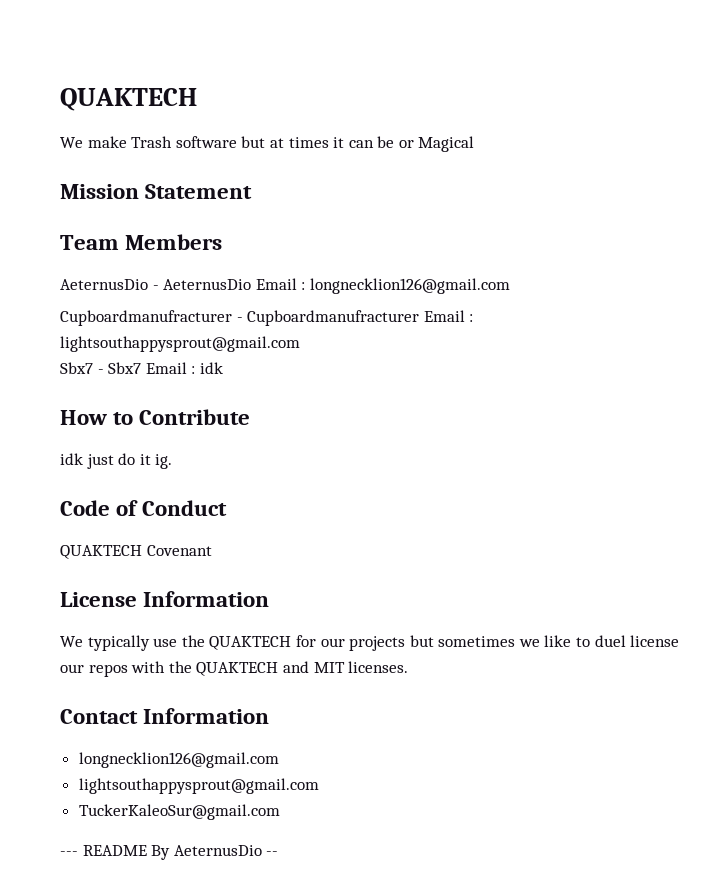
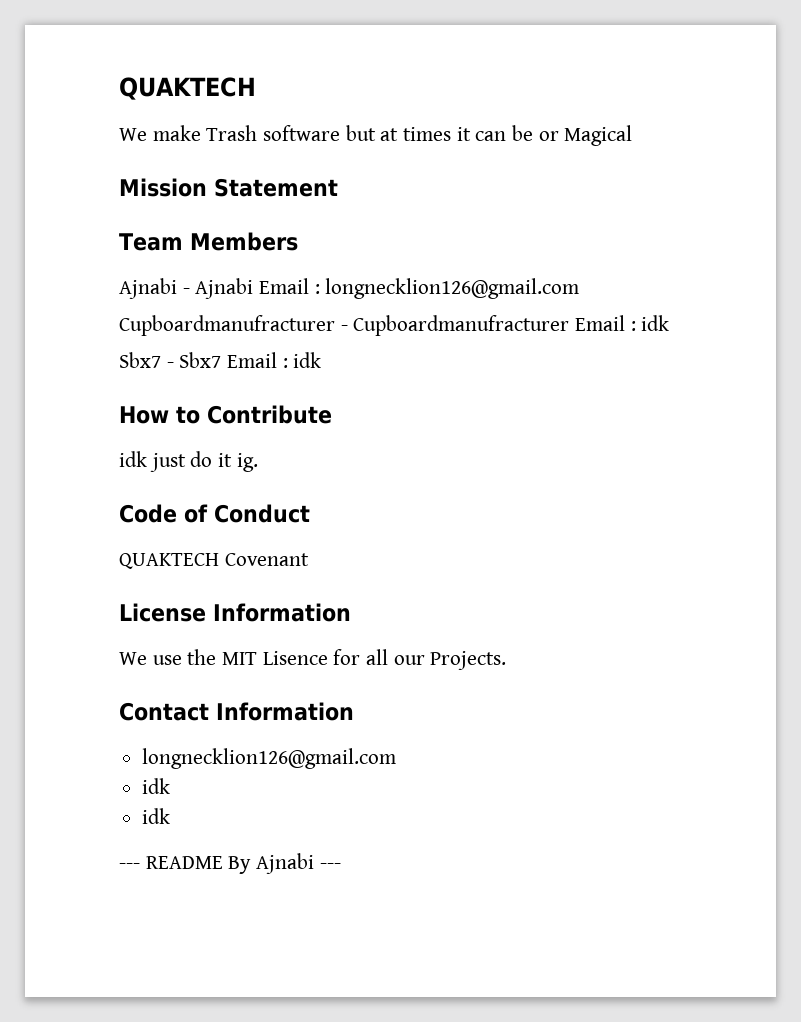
[60,279,252,290] AeternusDio - AeternusDio -> [119,278,254,299] Ajnabi - Ajnabi
[60,336,300,352] lightsouthappysprout@gmail.com -> [641,315,670,331] idk
[87,635,150,651] typically -> (147, 658) none
[209,635,680,651] [60,661,409,677] QUAKTECH for our projects but sometimes we like to duel license our repos with the QUAKTECH and MIT licenses. -> [222,649,507,670] MIT Lisence for all our Projects.
[78,778,319,794] [78,804,280,820] lightsouthappysprout@gmail.com // TuckerKaleoSur@gmail.com -> [142,778,171,794] [142,808,171,824] idk // idk
[173,845,279,856] AeternusDio -- -> [256,853,341,874] Ajnabi ---

